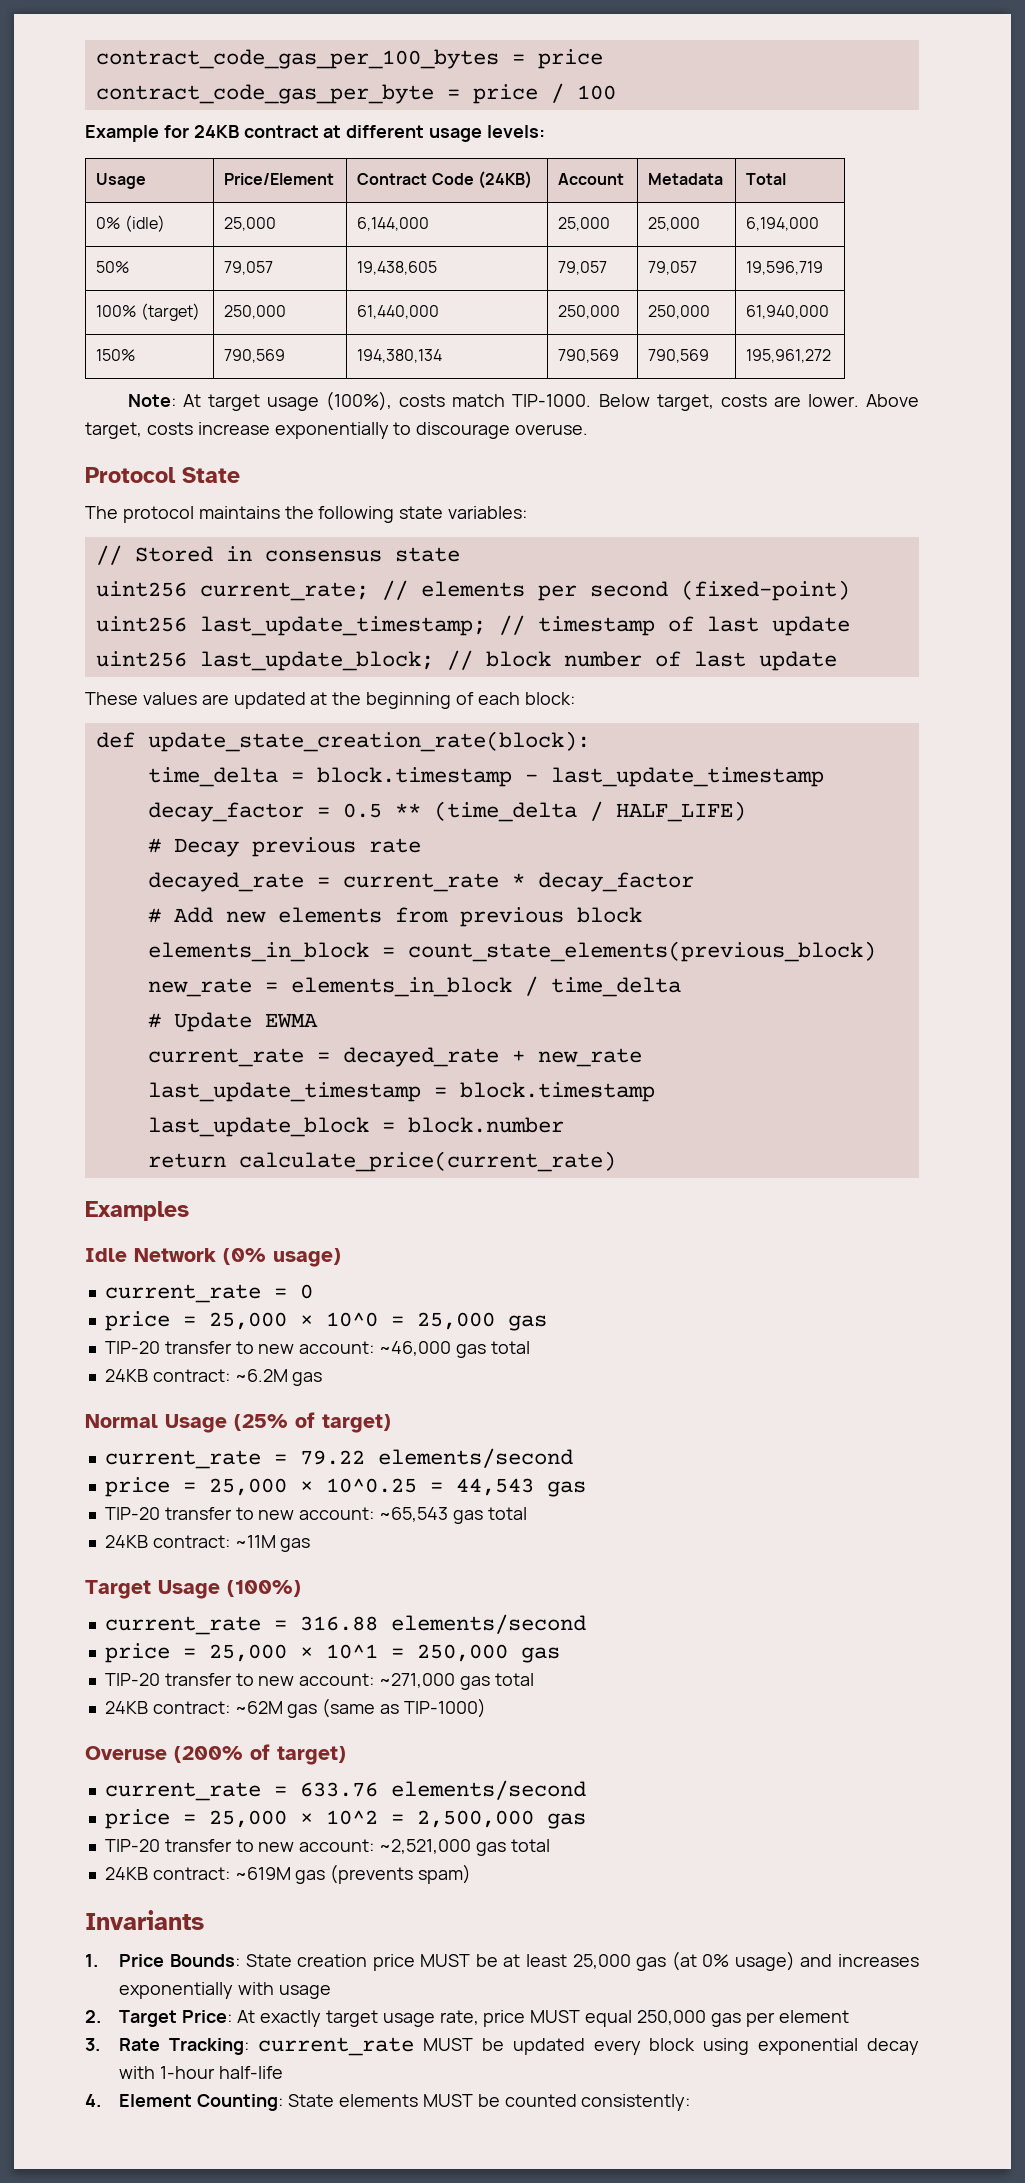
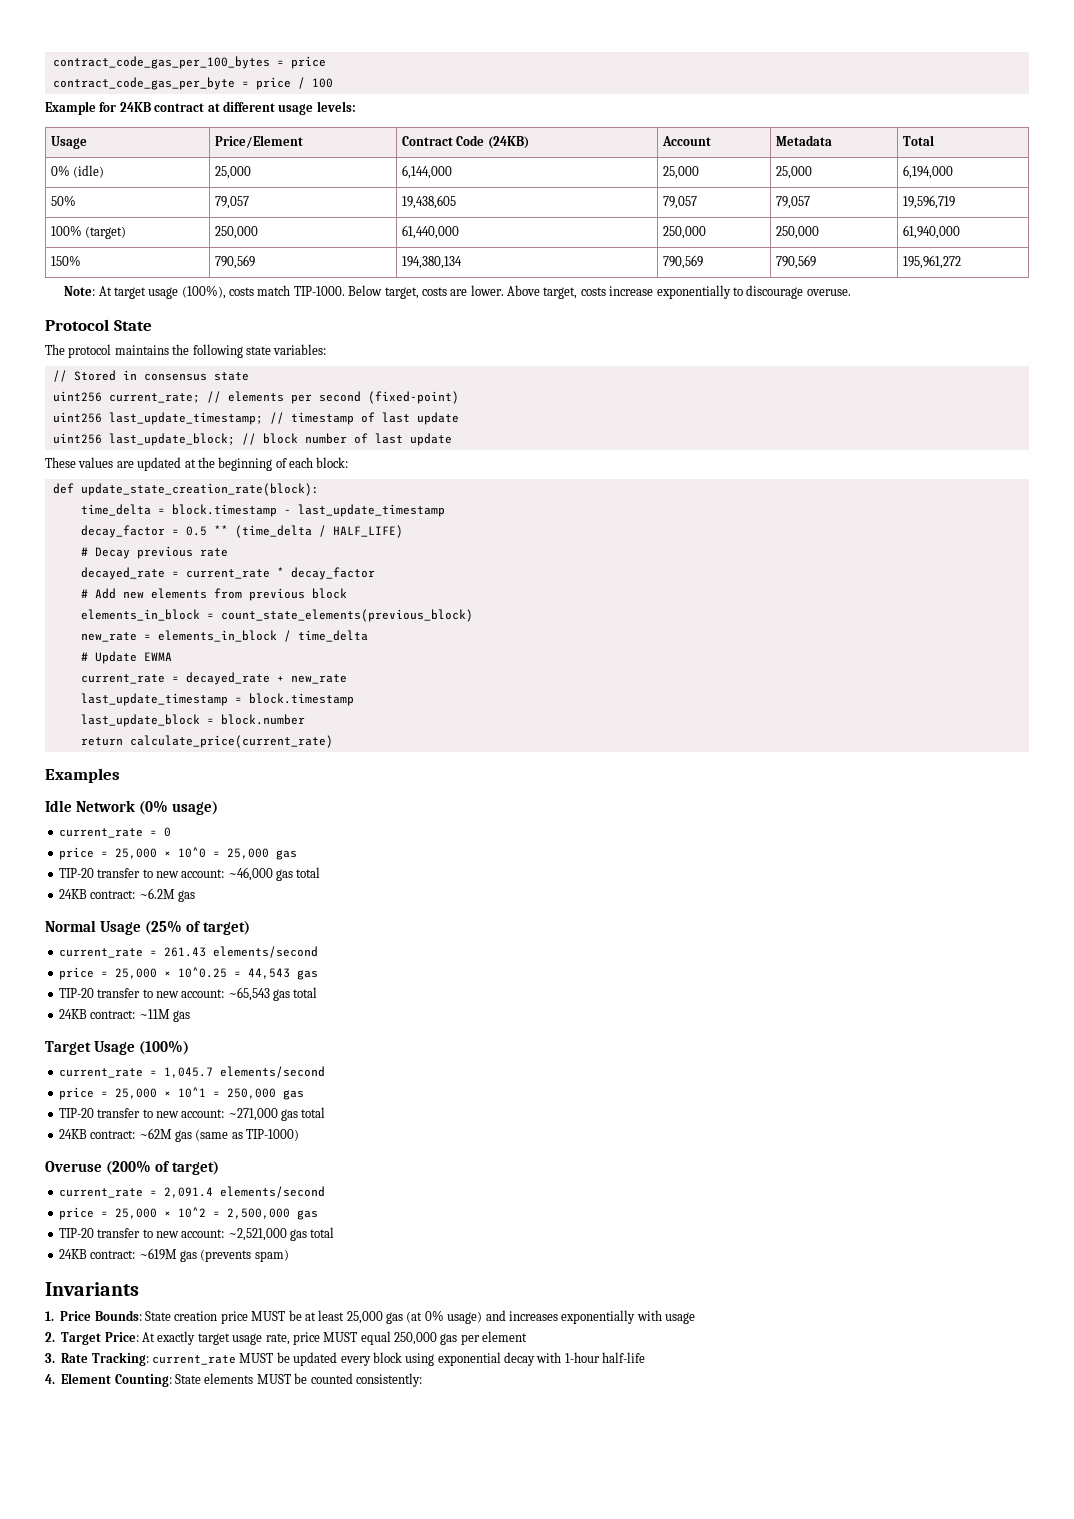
[299,1450,365,1465] 79.22 -> [163,947,206,957] 261.43
[299,1616,378,1631] 316.88 -> [163,1067,213,1078] 1,045.7
[299,1782,378,1797] 633.76 -> [163,1187,213,1198] 2,091.4

